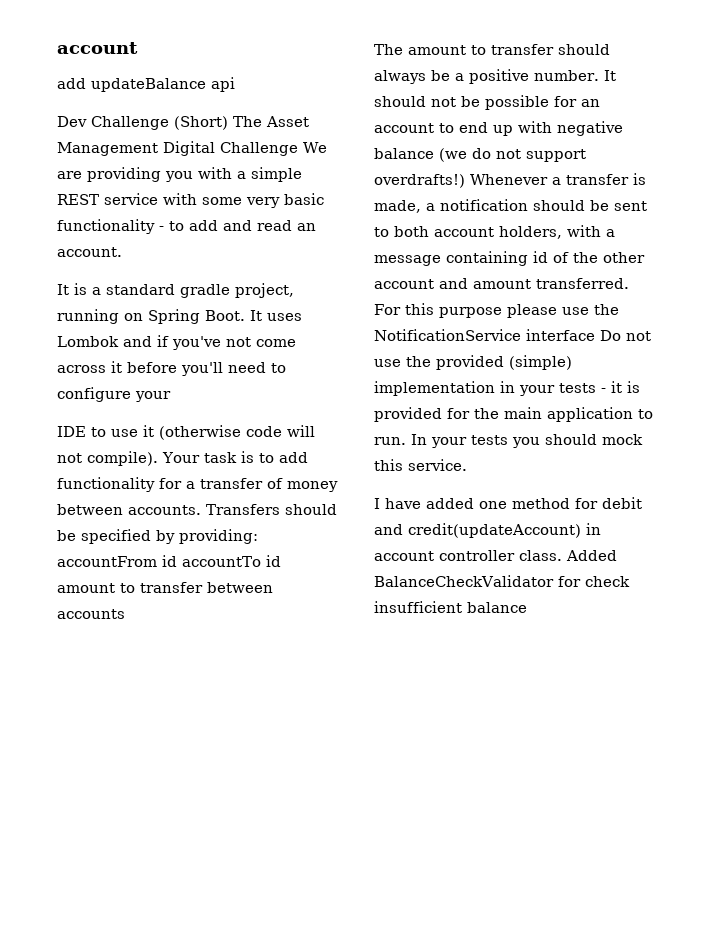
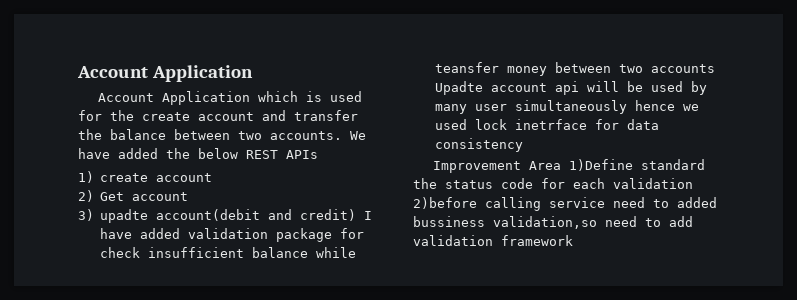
[57,42,138,54] [57,77,235,92] [57,116,309,130] [57,141,327,156] [57,167,302,182] [57,193,324,208] [57,219,316,234] [57,247,122,257] [57,283,294,298] [57,309,302,324] [57,335,296,350] [57,361,286,376] [57,387,171,402] [57,425,315,440] [57,451,308,466] [57,477,338,492] [57,504,337,515] [57,529,258,544] [57,555,281,567] [57,582,273,593] [57,609,125,619] [374,44,610,55] [374,69,616,84] [374,95,600,110] [374,121,623,136] [374,148,586,162] [374,173,646,188] [374,199,647,213] [374,225,615,239] [374,251,645,266] [374,278,629,289] [374,303,619,318] [374,329,651,341] [374,355,572,370] [374,381,640,396] [374,407,653,422] [374,434,643,448] [374,459,467,471] [374,497,642,509] [374,523,601,538] [374,550,617,561] [374,575,630,587] [374,601,527,613] account // add updateBalance api // Dev Challenge (Short) The Asset Management Digital Challenge We are providing you with a simple REST service with some very basic functionality - to add and read an account. // It is a standard gradle project, running on Spring Boot. It uses Lombok and if you've not come across it before you'll need to configure your // IDE to use it (otherwise code will not compile). Your task is to add functionality for a transfer of money between accounts. Transfers should be specified by providing: accountFrom id accountTo id amount to transfer between accounts // The amount to transfer should always be a positive number. It should not be possible for an account to end up with negative balance (we do not support overdrafts!) Whenever a transfer is made, a notification should be sent to both account holders, with a message containing id of the other account and amount transferred. For this purpose please use the NotificationService interface Do not use the provided (simple) implementation in your tests - it is provided for the main application to run. In your tests you should mock this service. // I have added one method for debit and credit(updateAccount) in account controller class. Added BalanceCheckValidator for check insufficient balance -> [77,65,254,82] [98,91,363,105] [78,110,358,121] [78,129,366,140] [78,148,318,159] [78,171,213,183] [78,190,189,202] [78,209,373,223] [100,228,365,242] [100,247,357,258] [435,62,716,76] [435,81,708,95] [435,100,700,114] [435,119,660,130] [435,138,524,152] [433,159,706,173] [413,178,693,189] [413,197,717,211] [413,216,693,229] [413,235,573,246] Account Application // Account Application which is used for the create account and transfer the balance between two accounts. We have added the below REST APIs // 1) create account // 2) Get account // 3) upadte account(debit and credit) I have added validation package for check insufficient balance while teansfer money between two accounts Upadte account api will be used by many user simultaneously hence we used lock inetrface for data consistency // Improvement Area 1)Define standard the status code for each validation 2)before calling service need to added bussiness validation,so need to add validation framework

